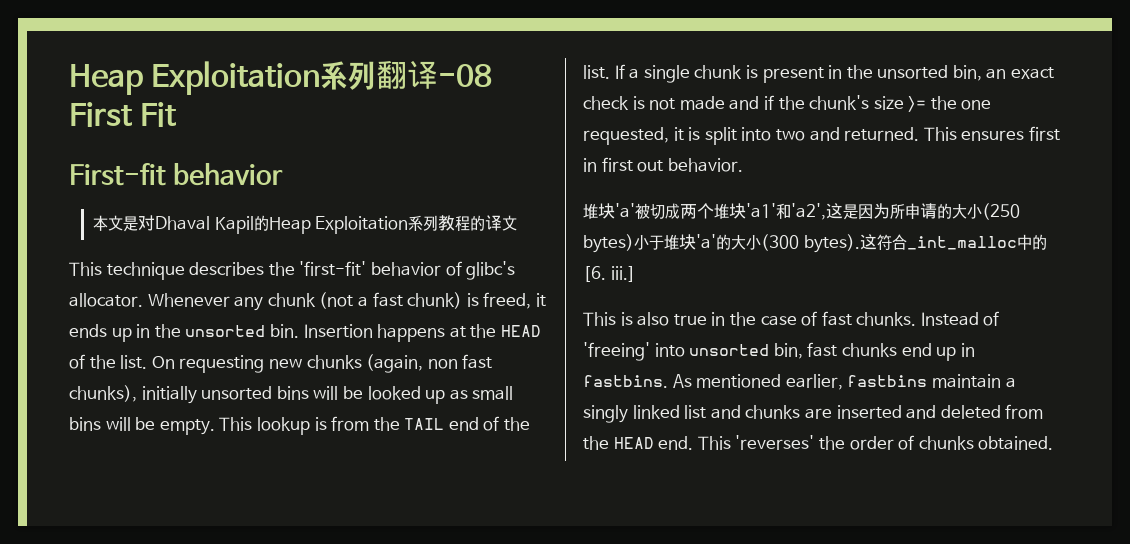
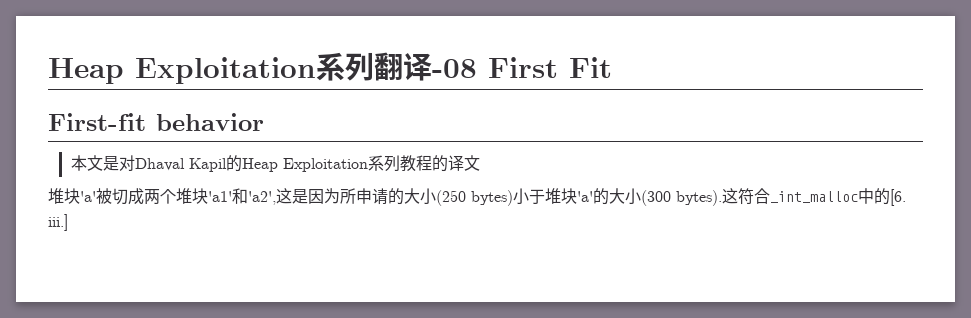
[69,261,516,280] [69,292,546,311] [69,324,541,342] [69,354,493,373] [69,385,514,404] [69,416,531,435] [583,64,1055,83] [583,95,992,112] [583,126,1060,145] [583,157,743,172] // This technique describes the 'first-fit' behavior of glibc's allocator. Whenever any chunk (not a fast chunk) is freed, it ends up in the unsorted bin. Insertion happens at the HEAD of the list. On requesting new chunks (again, non fast chunks), initially unsorted bins will be looked up as small bins will be empty. This lookup is from the TAIL end of the list. If a single chunk is present in the unsorted bin, an exact check is not made and if the chunk's size >= the one requested, it is split into two and returned. This ensures first in first out behavior. -> (480, 163) none
[583,311,1000,326] [583,342,975,361] [583,374,1016,390] [583,404,1044,423] [583,435,1054,450] // This is also true in the case of fast chunks. Instead of 'freeing' into unsorted bin, fast chunks end up in fastbins. As mentioned earlier, fastbins maintain a singly linked list and chunks are inserted and deleted from the HEAD end. This 'reverses' the order of chunks obtained. -> (68, 222) none

